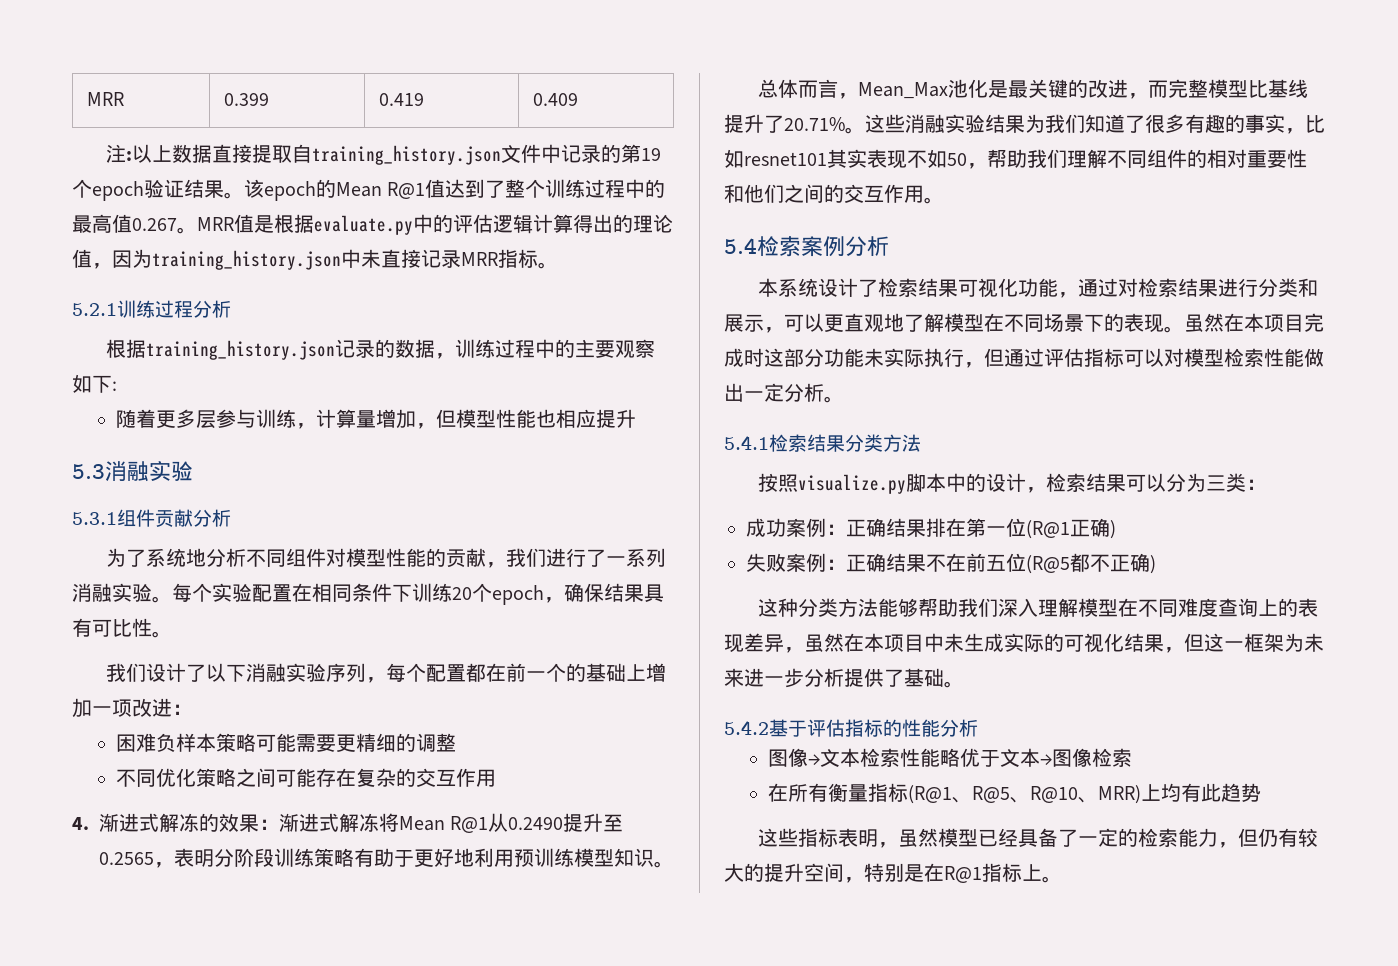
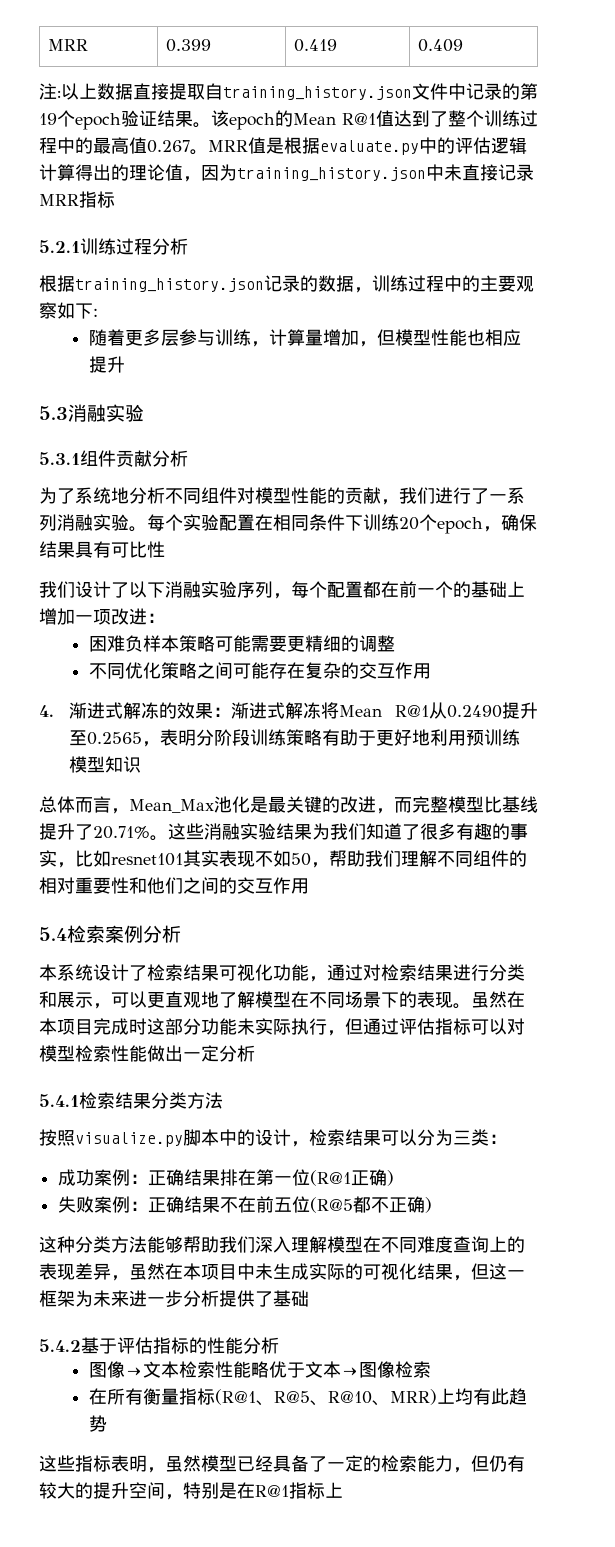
[538,262,558,269] 。 -> (115, 199) none
[152,631,172,638] 。 -> (165, 549) none
[654,861,674,868] 。 -> (142, 764) none
[924,197,944,204] 。 -> (309, 886) none
[824,396,844,403] 。 -> (255, 1053) none
[944,681,964,688] 。 -> (309, 1298) none
[1042,876,1062,883] 。 -> (343, 1490) none

